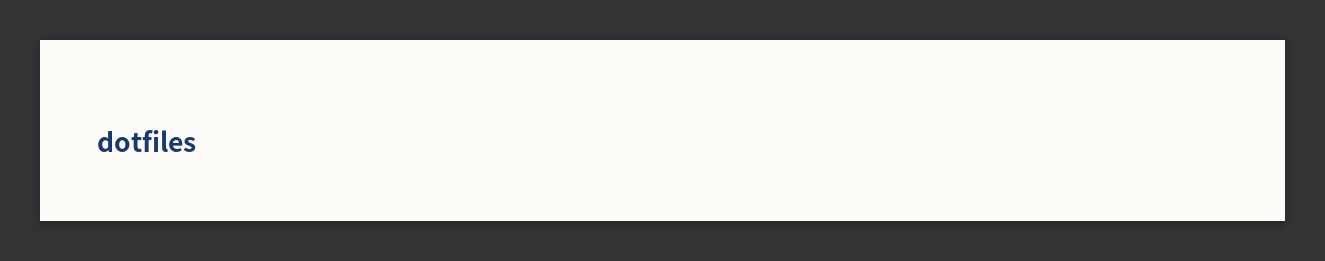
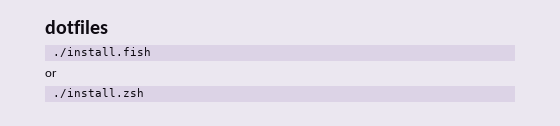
(196, 141) none -> [52,47,151,57] [45,71,57,77] [52,88,144,98] // ./install.fish // or // ./install.zsh

